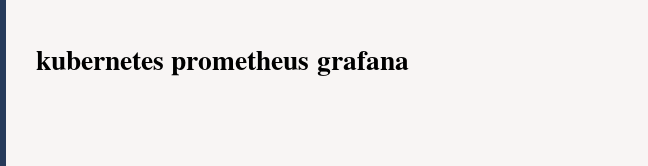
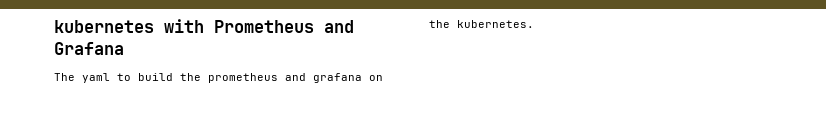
[171,51,409,76] prometheus grafana -> [164,19,354,33] [54,42,124,55] [54,73,383,83] [429,20,534,28] with Prometheus and Grafana // The yaml to build the prometheus and grafana on the kubernetes.

